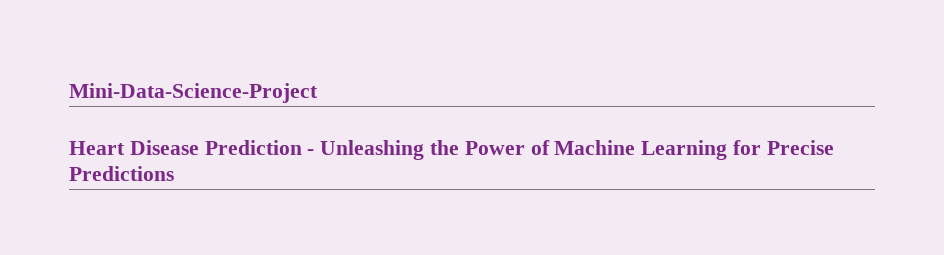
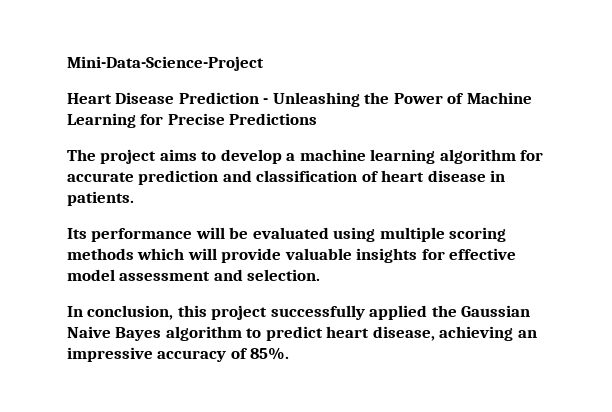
(174, 173) none -> [67,149,544,164] [67,170,506,185] [67,191,134,206] [67,227,507,242] [67,248,517,263] [67,269,321,281] [67,305,531,320] [67,326,537,341] [67,347,290,362] // The project aims to develop a machine learning algorithm for accurate prediction and classification of heart disease in patients. // Its performance will be evaluated using multiple scoring methods which will provide valuable insights for effective model assessment and selection. // In conclusion, this project successfully applied the Gaussian Naive Bayes algorithm to predict heart disease, achieving an impressive accuracy of 85%.

